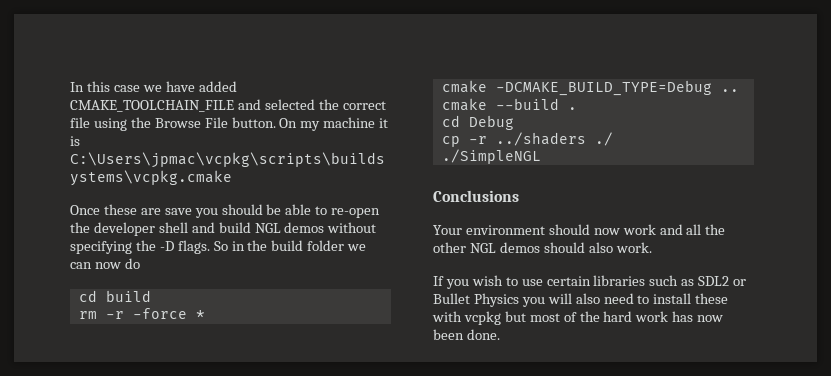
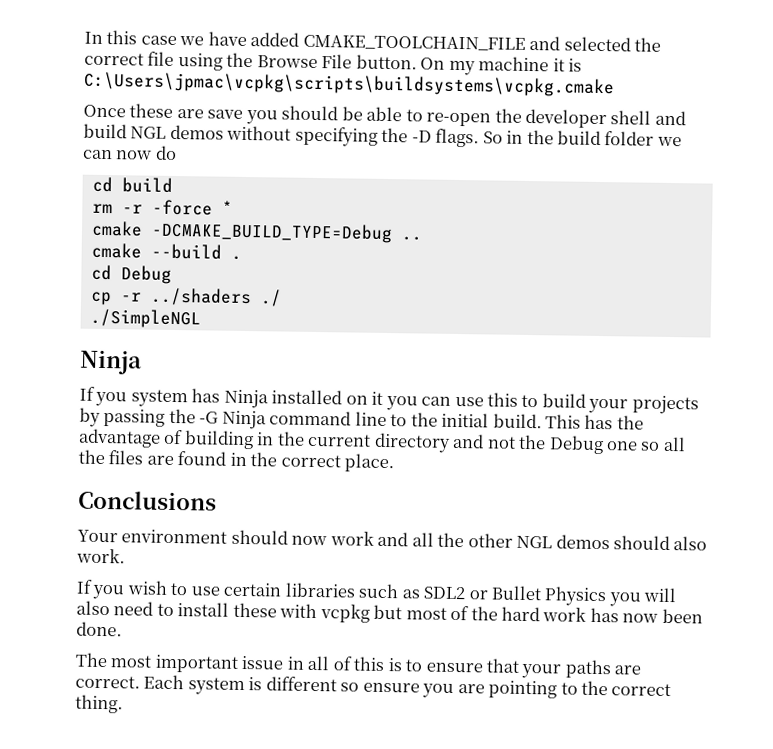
(541, 156) none -> [79,349,142,375] [79,386,699,415] [79,407,644,430] [78,428,686,455] [78,449,395,473] // Ninja // If you system has Ninja installed on it you can use this to build your projects by passing the -G Ninja command line to the initial build. This has the advantage of building in the current directory and not the Debug one so all the files are found in the correct place.
(500, 334) none -> [75,652,642,679] [75,674,672,699] [75,694,123,714] // The most important issue in all of this is to ensure that your paths are correct. Each system is different so ensure you are pointing to the correct thing.

